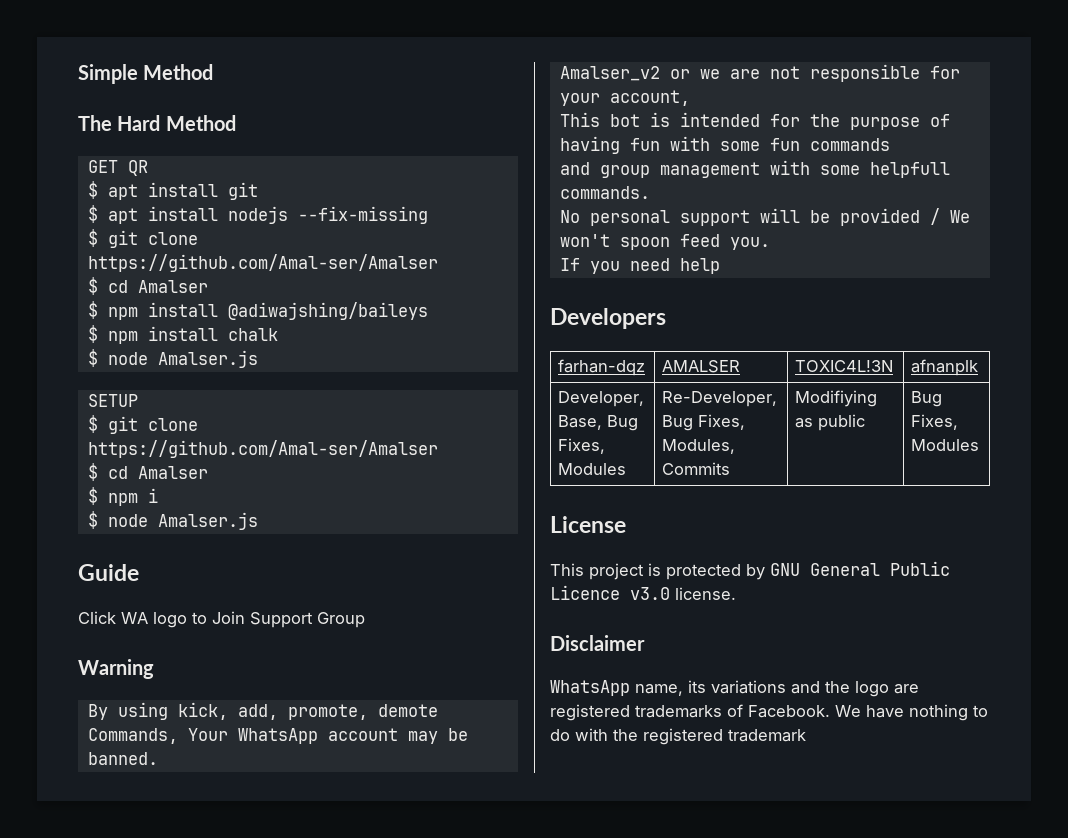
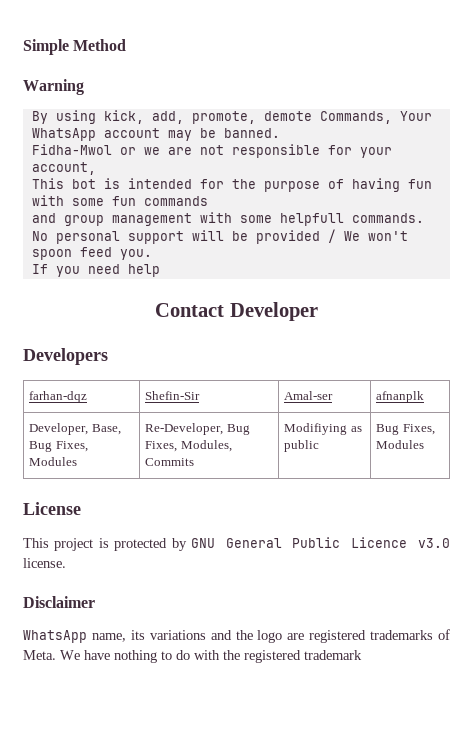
[78,115,236,131] [87,160,148,176] [87,181,258,200] [87,205,428,224] [87,229,198,248] [87,254,438,272] [87,277,208,295] [87,301,428,320] [87,325,278,344] [87,349,258,368] [87,394,138,407] [87,415,198,434] [87,440,438,458] [87,463,208,481] [87,487,158,506] [87,511,258,530] [78,564,139,581] [78,611,365,628] // The Hard Method // GET QR // $ apt install git // $ apt install nodejs --fix-missing // $ git clone https://github.com/Amal-ser/Amalser // $ cd Amalser // $ npm install @adiwajshing/baileys // $ npm install chalk // $ node Amalser.js // SETUP // $ git clone https://github.com/Amal-ser/Amalser // $ cd Amalser // $ npm i // $ node Amalser.js // Guide // Click WA logo to Join Support Group -> (127, 45) none
[559,66,660,81] Amalser_v2 -> [31,144,112,155] Fidha-Mwol
(720, 266) none -> [155,302,318,321] // Contact Developer
[662,360,741,373] [795,360,894,372] AMALSER | TOXIC4L!3N -> [145,391,201,400] [284,391,334,400] Shefin-Sir | Amal-ser
[748,705,830,718] Facebook. -> [23,650,56,660] Meta.

